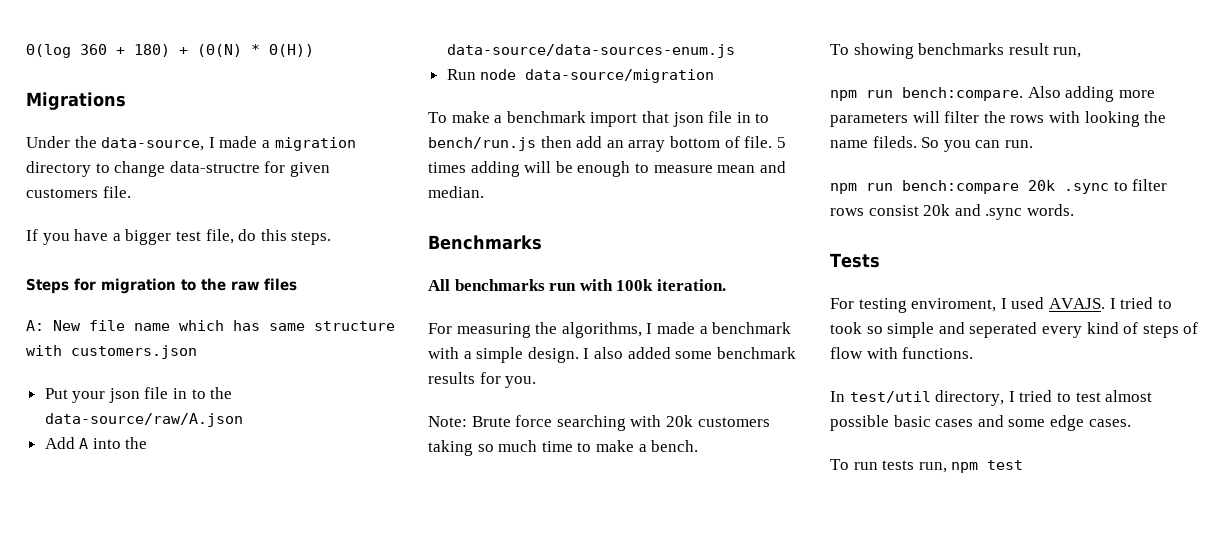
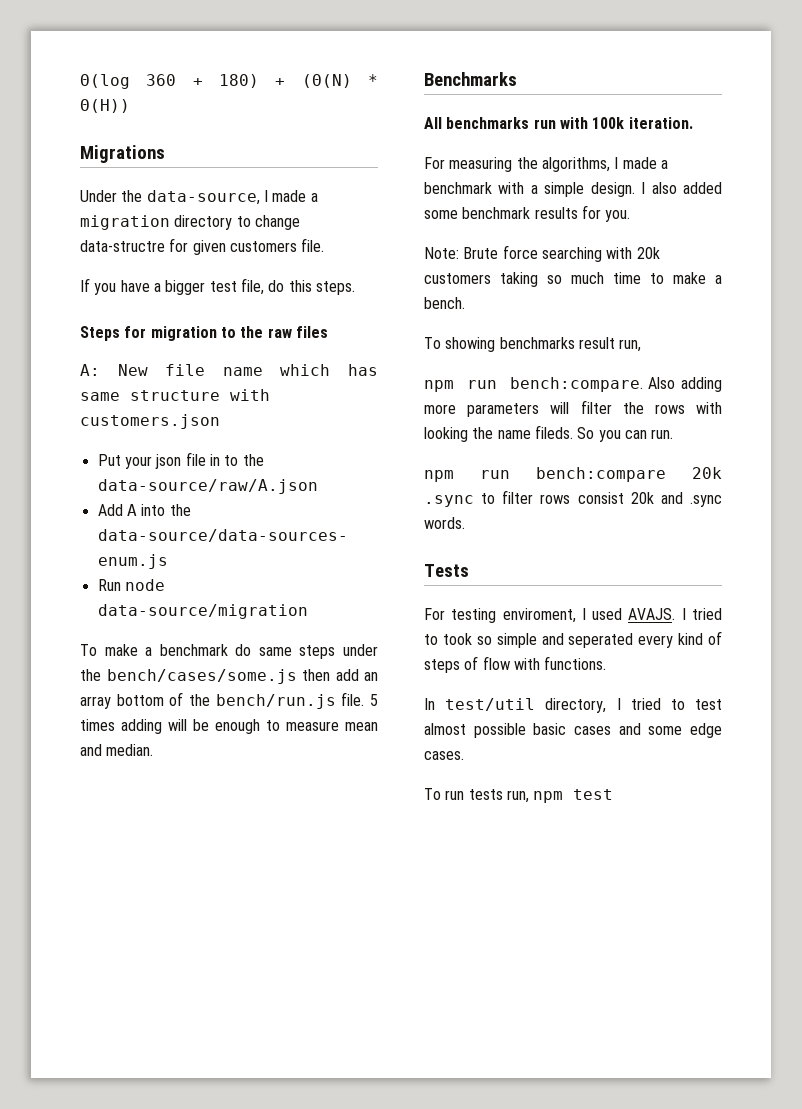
[590,111,770,127] [428,137,536,151] import that json file in to bench/run.js -> [235,644,379,659] [80,669,297,684] do same steps under the bench/cases/some.js
(740, 142) none -> [188,694,336,709] the bench/run.js

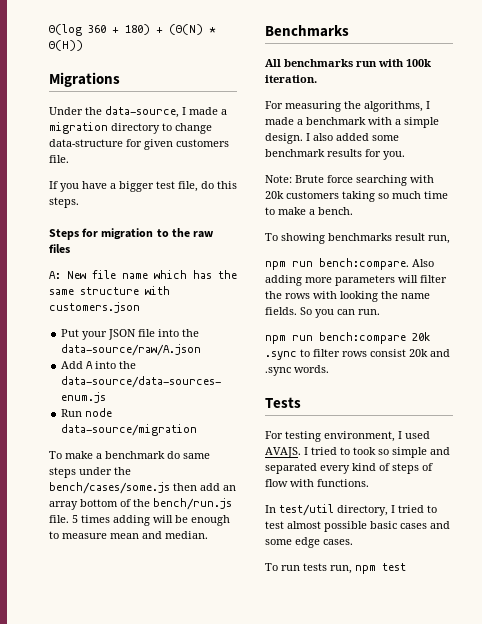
[80,240,165,252] data-structre -> [49,139,123,147] data-structure
(378, 370) none -> [218,270,237,279] the
[155,452,239,469] json file in to -> [108,329,180,340] JSON file into
[534,425,573,439] fileds. -> [265,307,297,315] fields.
[502,608,576,623] enviroment, -> [324,431,395,442] environment,
[568,633,634,648] seperated -> [265,463,317,474] separated

